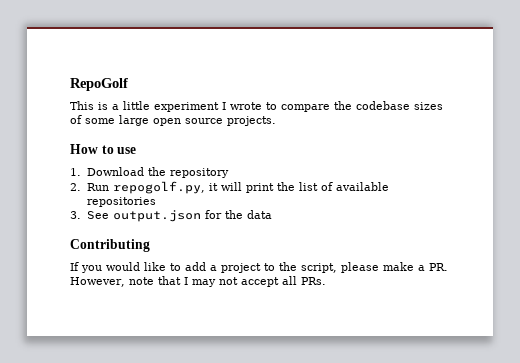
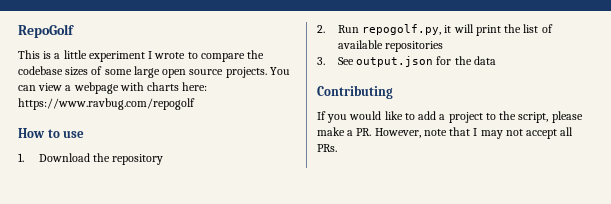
(276, 121) none -> [269,67,290,75] [18,82,208,94] [18,98,195,110] You can view a webpage with charts here: https://www.ravbug.com/repogolf

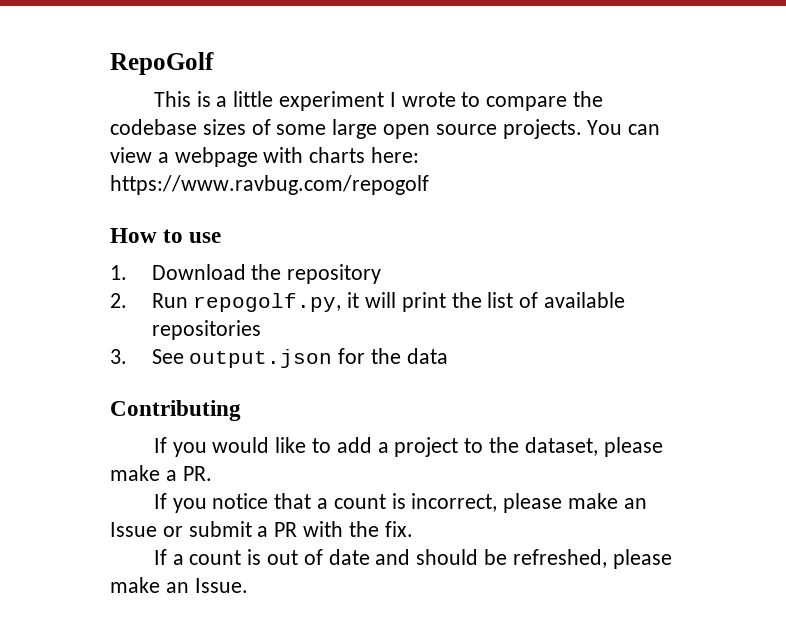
[518,112,549,123] script, -> [524,437,598,456] dataset,
[374,127,574,139] [317,144,337,152] However, note that I may not accept all PRs. -> [153,493,647,513] [110,521,413,537] [153,549,672,569] [110,577,248,593] // If you notice that a count is incorrect, please make an Issue or submit a PR with the fix. // If a count is out of date and should be refreshed, please make an Issue.

